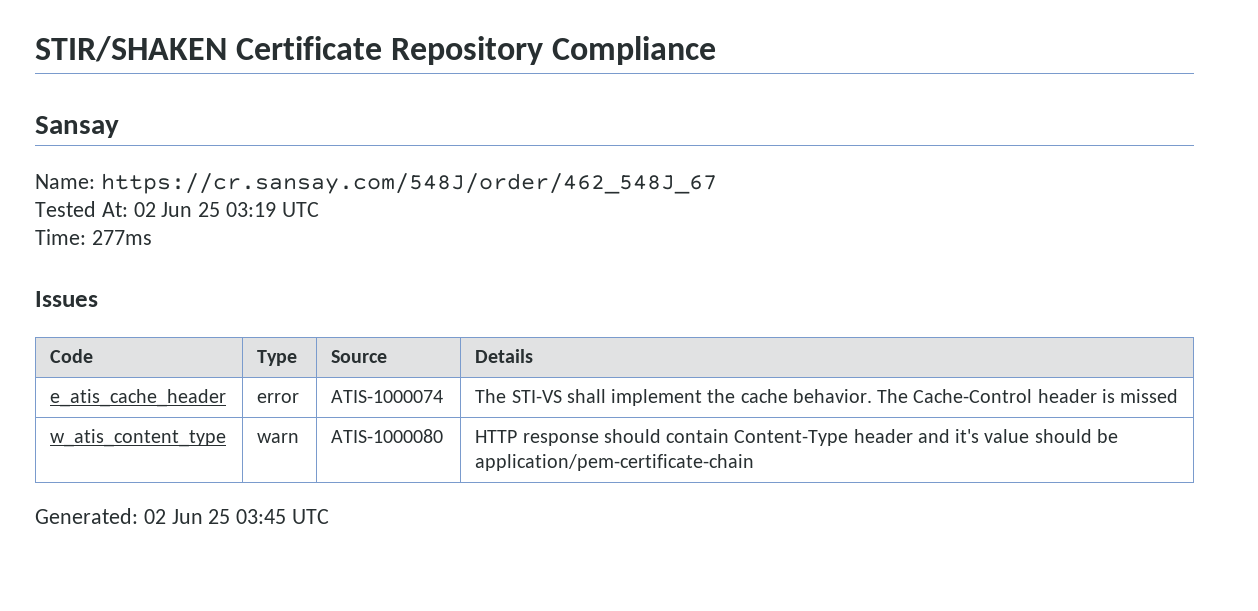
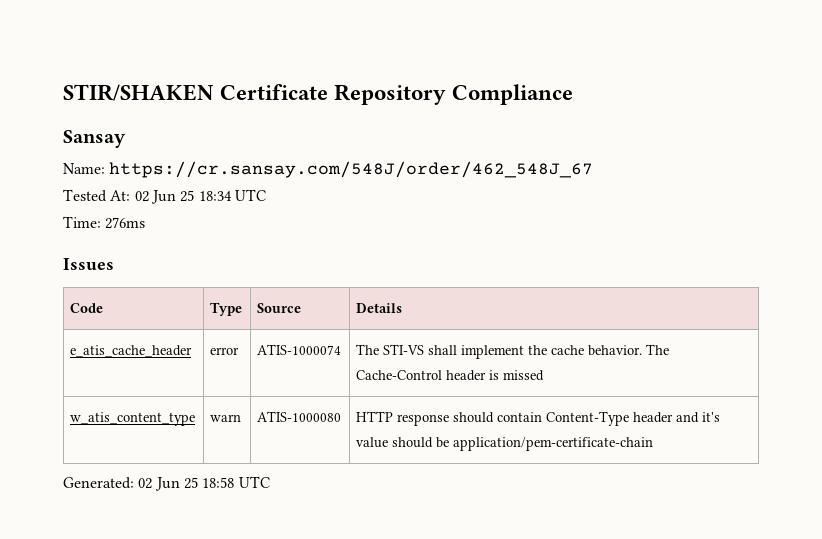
[226,202,277,217] 03:19 -> [198,191,232,201] 18:34
[91,230,152,245] 277ms -> [105,217,146,229] 276ms
[236,509,287,524] 03:45 -> [202,477,235,488] 18:58

